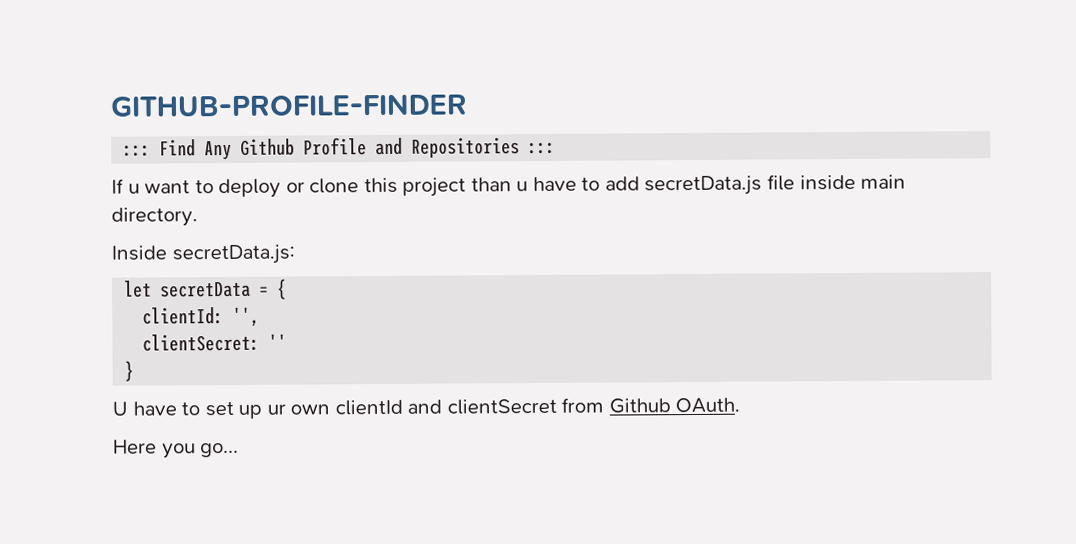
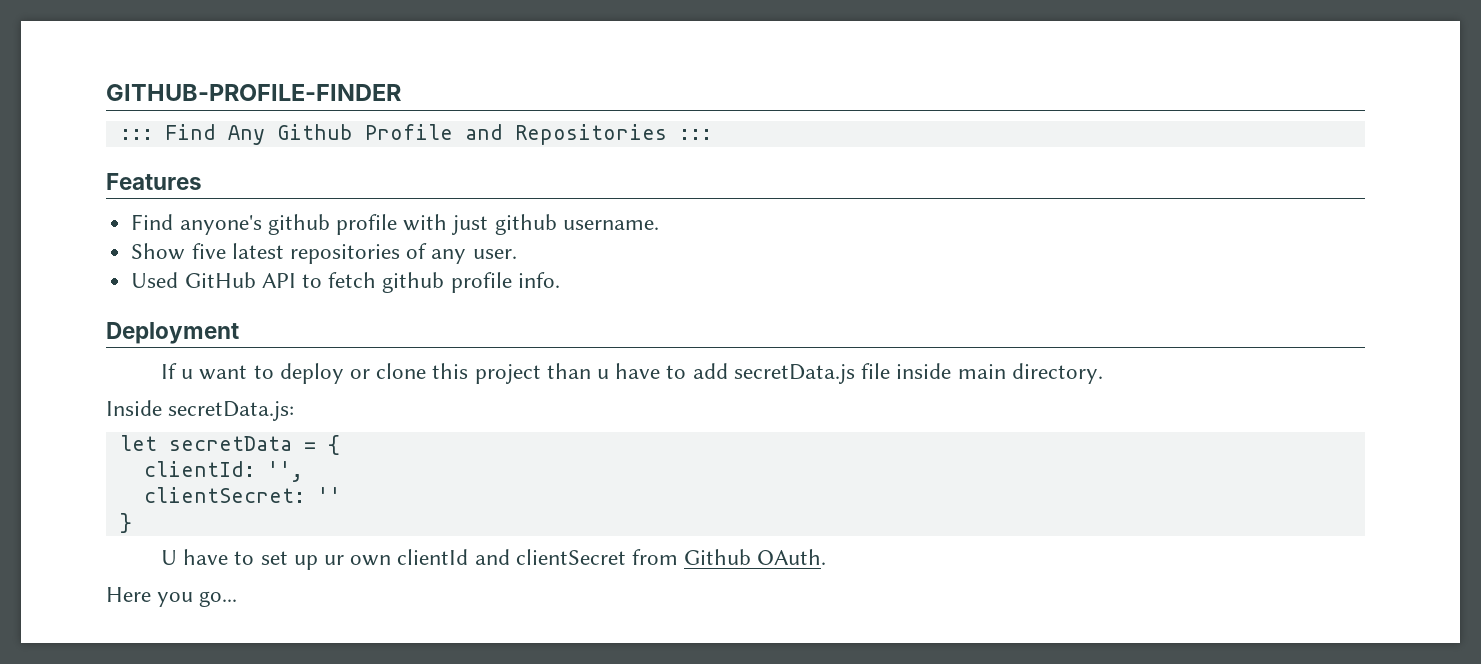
(557, 148) none -> [106,173,202,190] [131,214,659,235] [131,243,517,264] [131,272,560,293] [106,322,239,344] // Features // Find anyone's github profile with just github username. // Show five latest repositories of any user. // Used GitHub API to fetch github profile info. // Deployment

